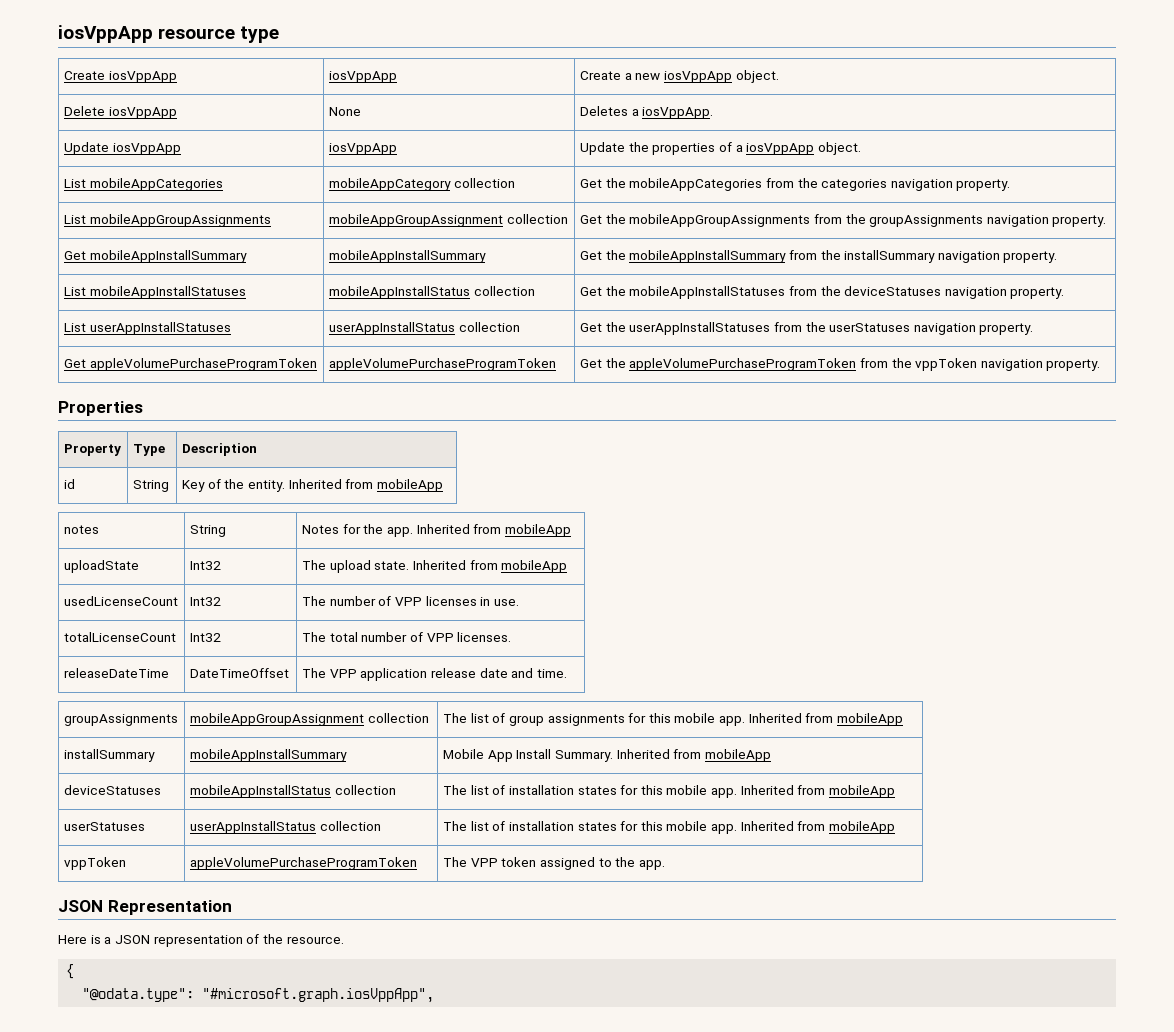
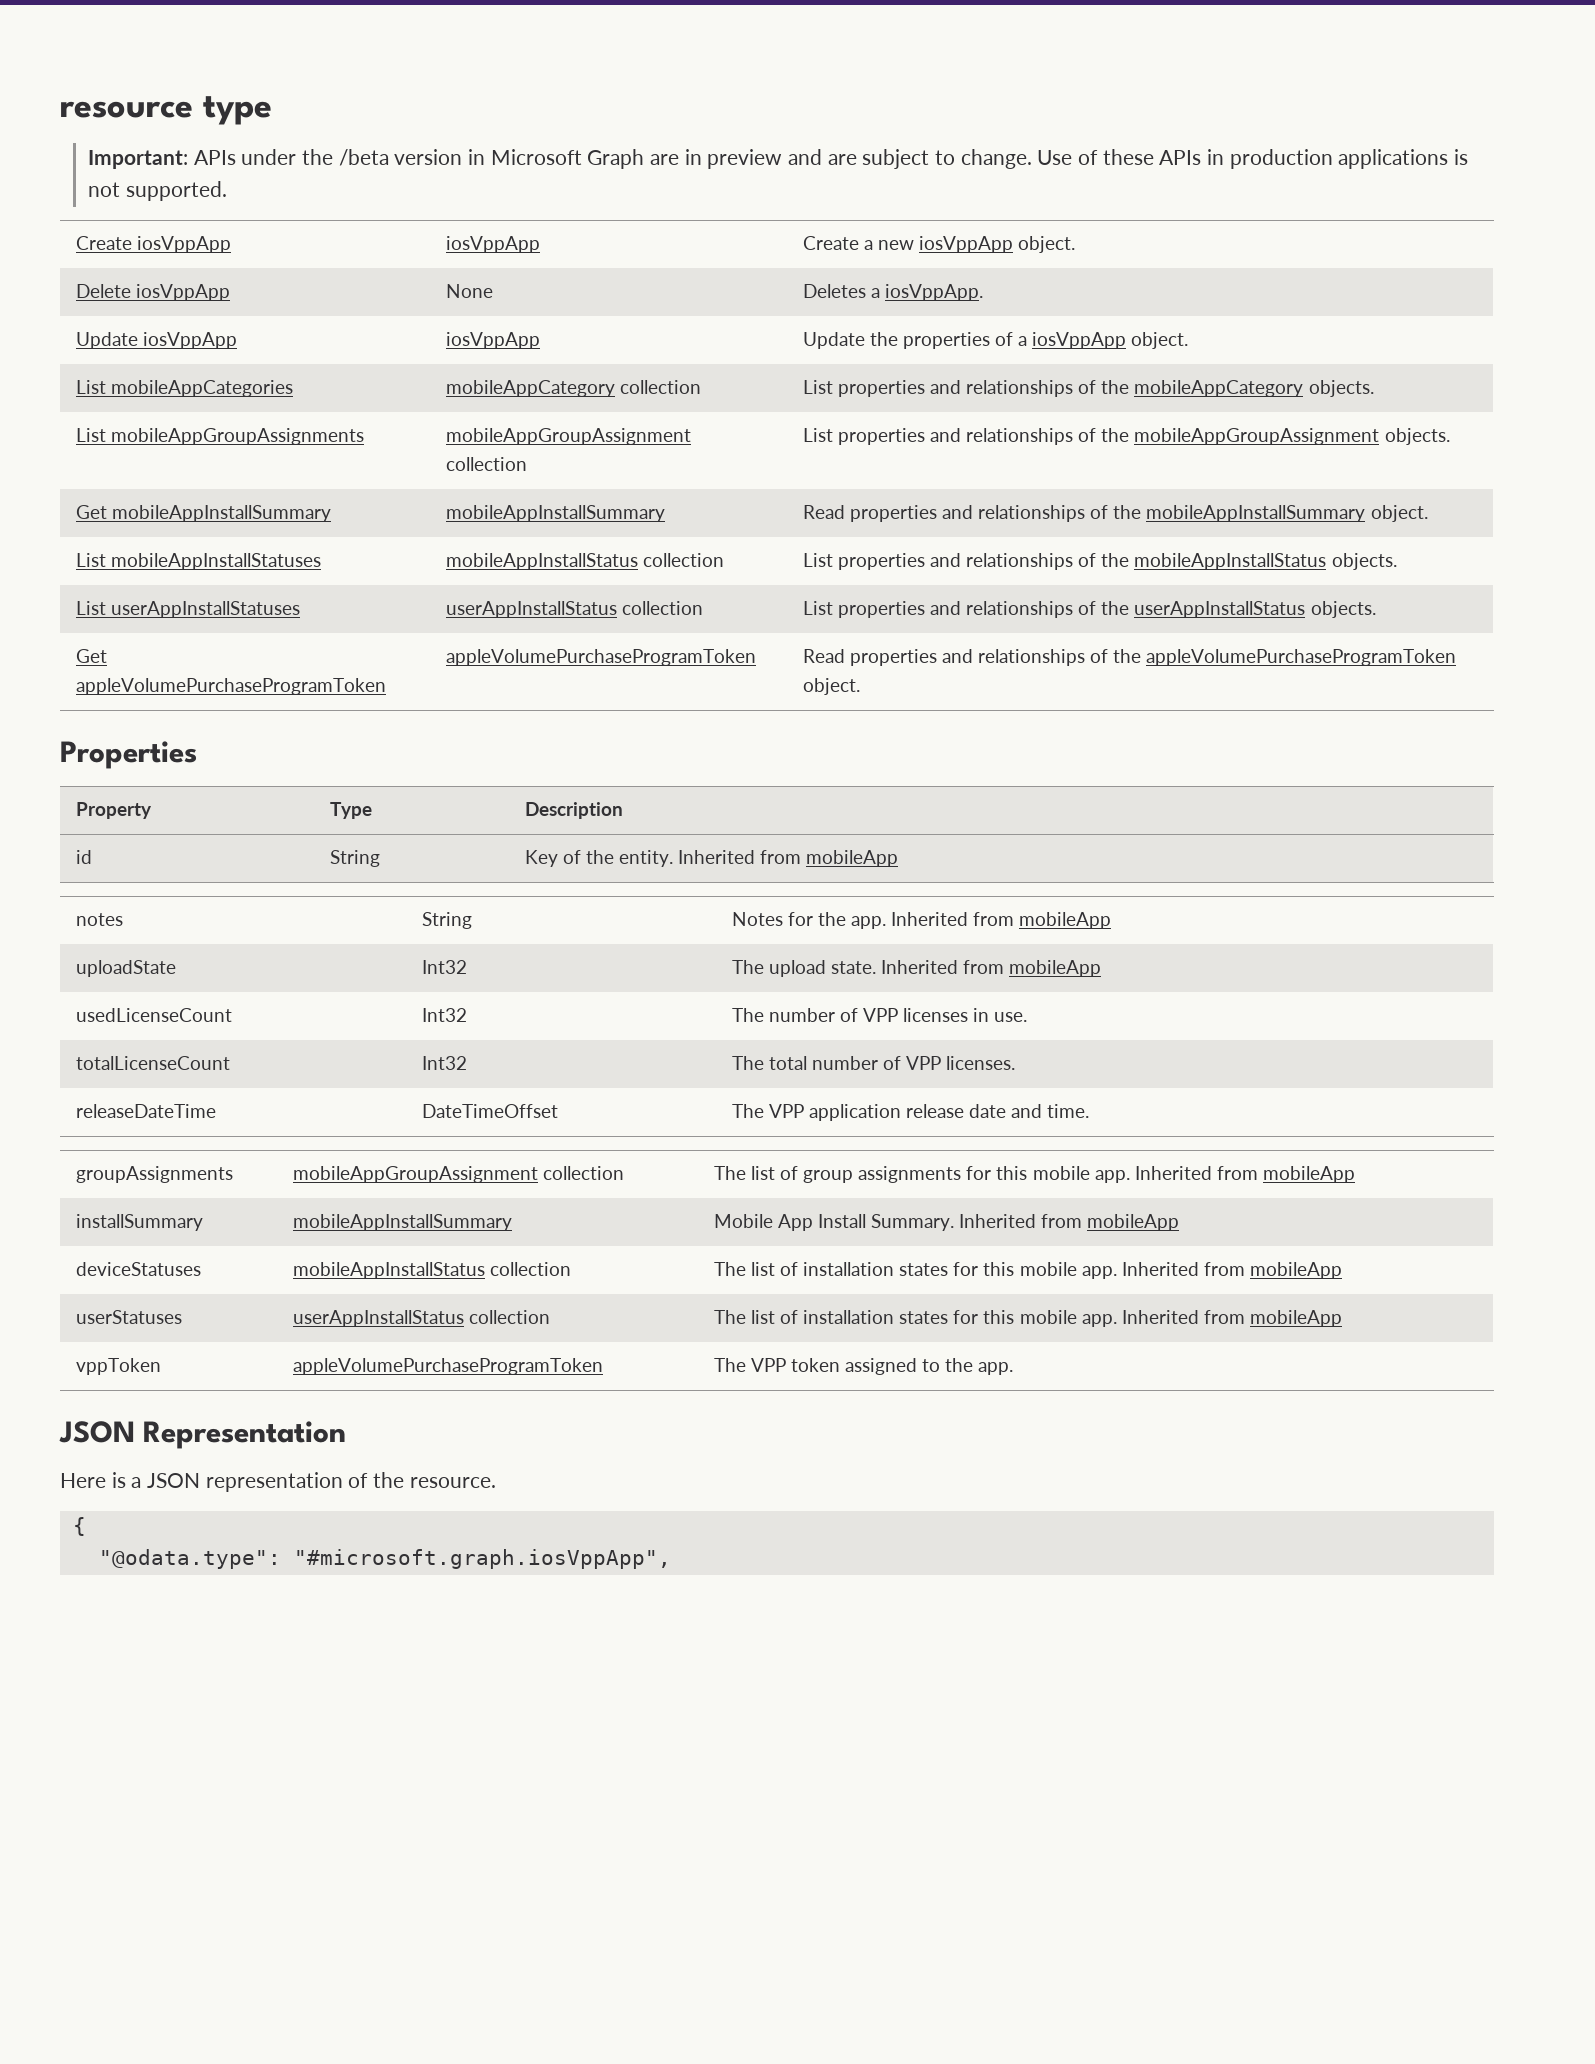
[58,25,153,43] iosVppApp -> (60, 109) none
(280, 34) none -> [87,149,1468,169] [87,181,227,201] // Important: APIs under the /beta version in Microsoft Graph are in preview and are subject to change. Use of these APIs in production applications is not supported.
[579,178,1011,191] [63,214,271,227] [328,214,568,227] [579,214,1107,227] [63,250,247,263] [328,250,486,263] [579,250,1058,263] [63,286,246,299] [328,286,535,299] [579,286,1065,299] [63,322,231,335] [328,322,520,335] [579,322,1034,335] [63,358,317,371] [328,358,556,371] [579,358,1101,371] Get the mobileAppCategories from the categories navigation property. // List mobileAppGroupAssignments | mobileAppGroupAssignment collection | Get the mobileAppGroupAssignments from the groupAssignments navigation property. // Get mobileAppInstallSummary | mobileAppInstallSummary | Get the mobileAppInstallSummary from the installSummary navigation property. // List mobileAppInstallStatuses | mobileAppInstallStatus collection | Get the mobileAppInstallStatuses from the deviceStatuses navigation property. // List userAppInstallStatuses | userAppInstallStatus collection | Get the userAppInstallStatuses from the userStatuses navigation property. // Get appleVolumePurchaseProgramToken | appleVolumePurchaseProgramToken | Get the appleVolumePurchaseProgramToken from the vppToken navigation property. -> [802,380,1374,397] [75,428,364,445] [445,428,691,445] [445,457,527,471] [802,428,1450,445] [75,505,331,522] [445,505,665,522] [802,505,1428,522] [75,553,321,570] [445,553,724,570] [802,553,1397,570] [75,601,300,618] [445,601,703,618] [802,601,1376,618] [75,649,107,663] [75,678,386,695] [445,649,756,666] [802,649,1457,666] [802,678,860,695] List properties and relationships of the mobileAppCategory objects. // List mobileAppGroupAssignments | mobileAppGroupAssignment collection | List properties and relationships of the mobileAppGroupAssignment objects. // Get mobileAppInstallSummary | mobileAppInstallSummary | Read properties and relationships of the mobileAppInstallSummary object. // List mobileAppInstallStatuses | mobileAppInstallStatus collection | List properties and relationships of the mobileAppInstallStatus objects. // List userAppInstallStatuses | userAppInstallStatus collection | List properties and relationships of the userAppInstallStatus objects. // Get appleVolumePurchaseProgramToken | appleVolumePurchaseProgramToken | Read properties and relationships of the appleVolumePurchaseProgramToken object.

